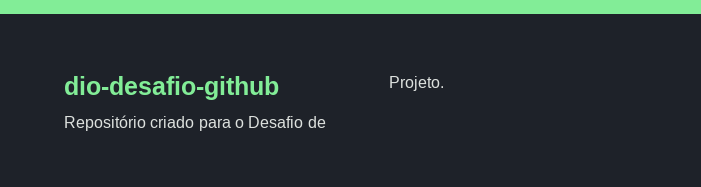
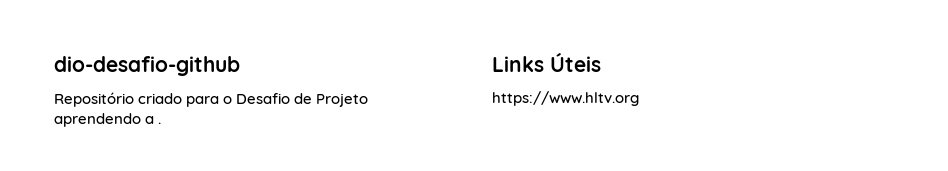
[389,76,444,91] Projeto. -> [316,93,369,107] [54,113,162,127] [492,53,601,72] [492,91,639,106] Projeto aprendendo a . // Links Úteis // https://www.hltv.org

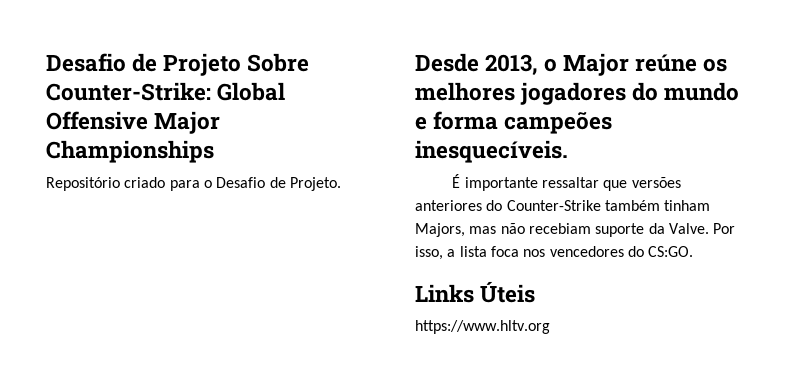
[54,56,240,76] dio-desafio-github -> [46,53,310,76] [46,82,286,101] [46,111,221,134] [46,140,214,163] Desafio de Projeto Sobre Counter-Strike: Global Offensive Major Championships
[316,93,369,107] [54,113,162,127] Projeto aprendendo a . -> [289,177,341,191] [415,53,728,76] [415,82,740,105] [415,111,613,134] [415,140,568,163] [452,174,681,191] [415,200,711,211] [415,223,736,237] [415,246,694,260] Projeto. // Desde 2013, o Major reúne os melhores jogadores do mundo e forma campeões inesquecíveis. // É importante ressaltar que versões anteriores do Counter-Strike também tinham Majors, mas não recebiam suporte da Valve. Por isso, a lista foca nos vencedores do CS:GO.

